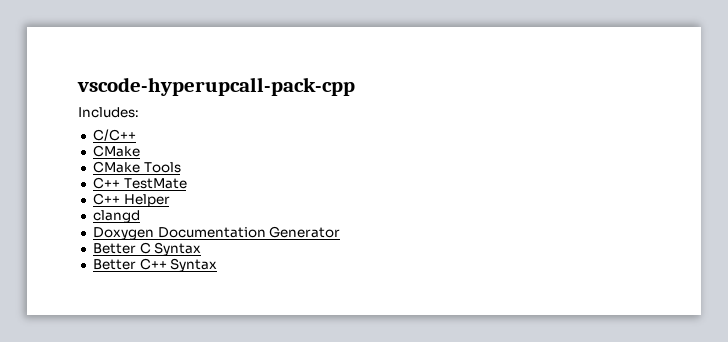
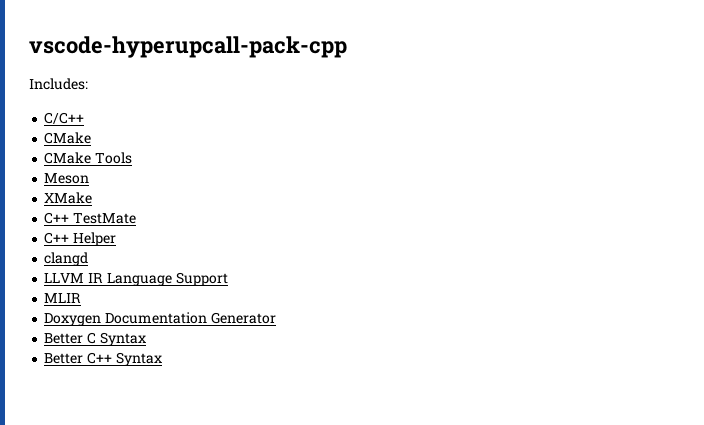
(181, 167) none -> [44,173,90,184] [44,192,93,204] // Meson // XMake
(140, 216) none -> [44,272,228,286] [44,293,82,303] // LLVM IR Language Support // MLIR

